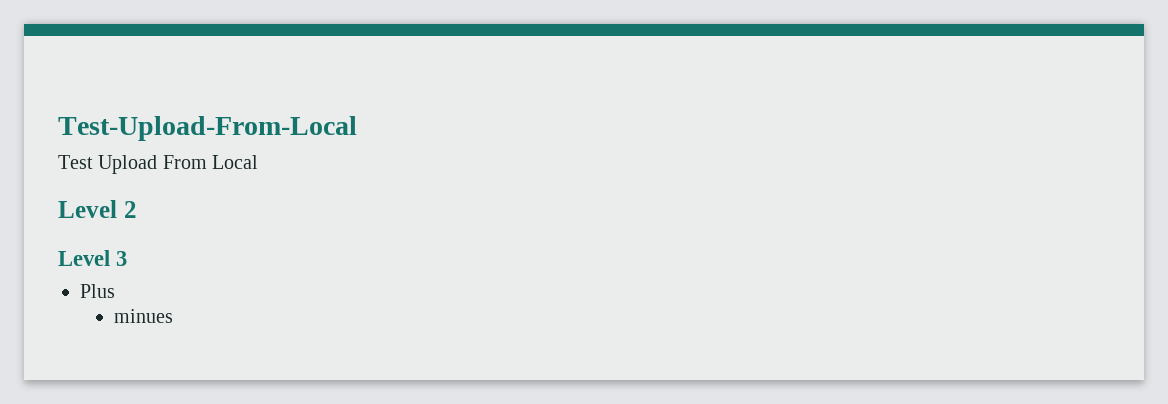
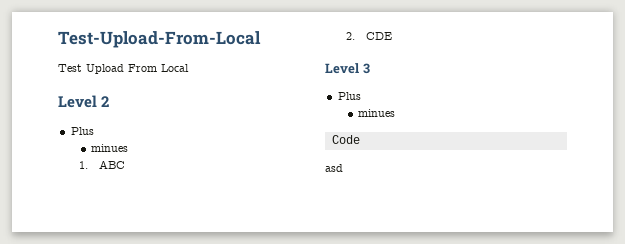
(137, 209) none -> [70,127,94,135] [91,144,129,152] [78,160,126,169] [345,32,393,40] // Plus // minues // 1. ABC // 2. CDE
(174, 316) none -> [331,135,360,144] [325,164,343,172] // Code // asd

